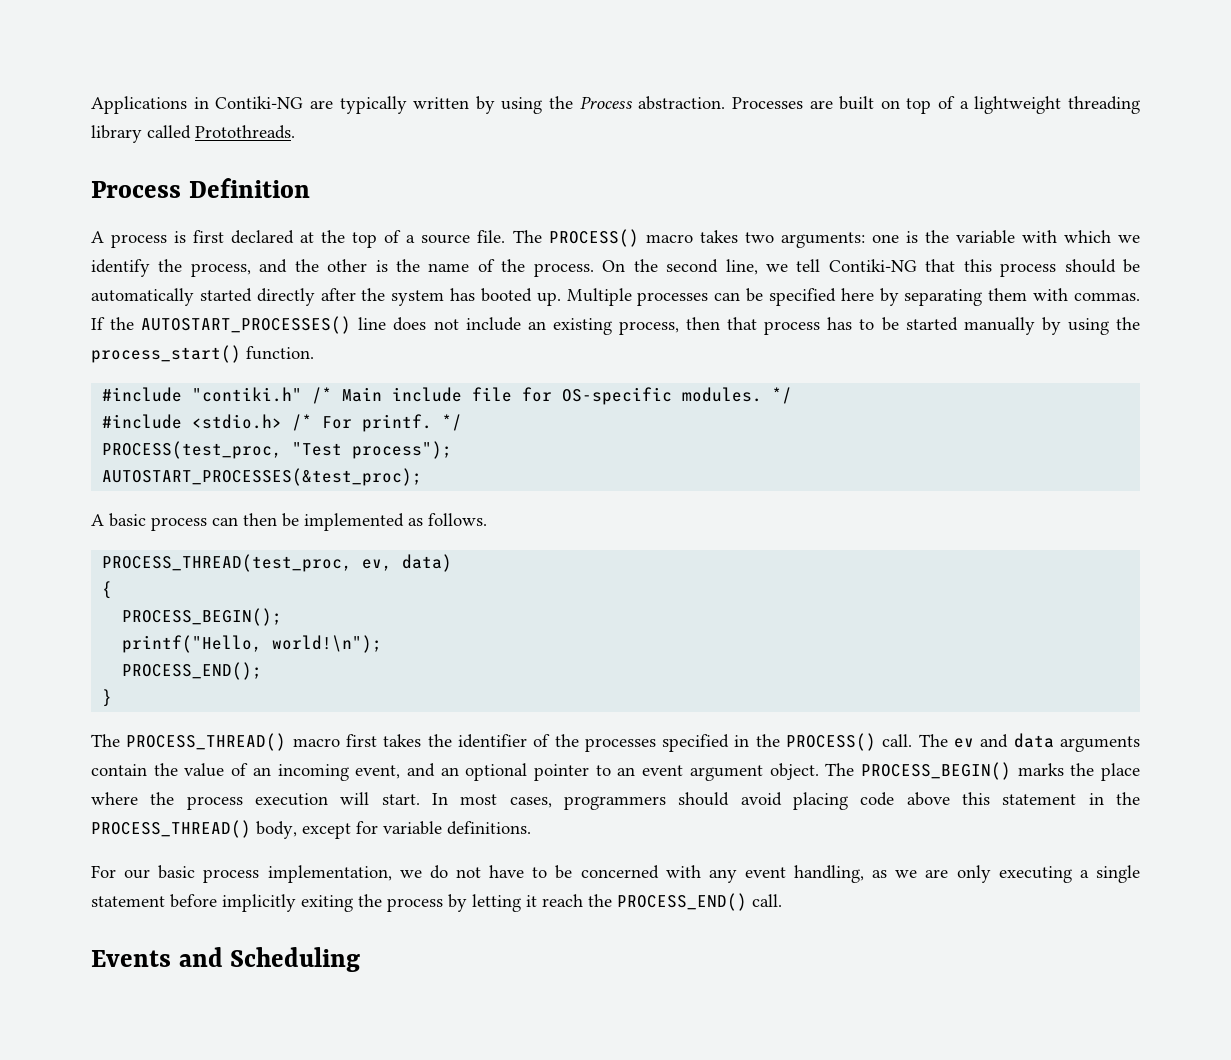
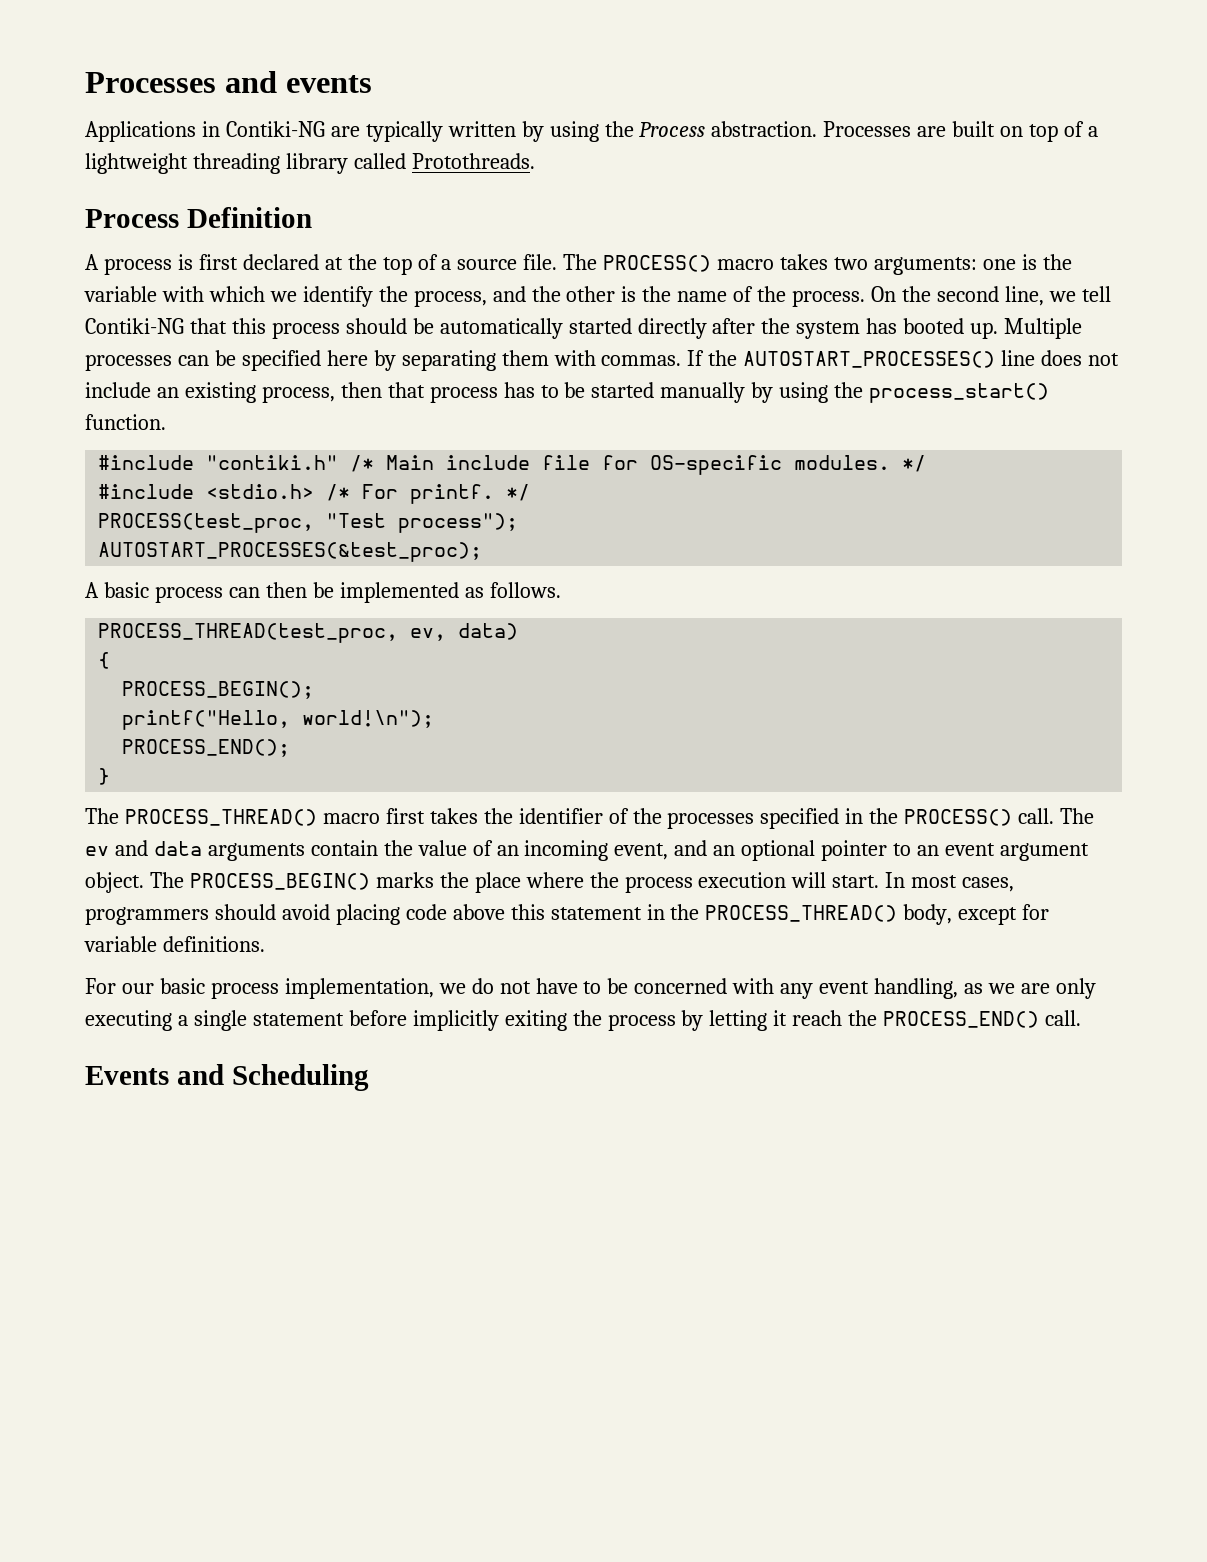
(91, 105) none -> [85,71,372,93] Processes and events //

